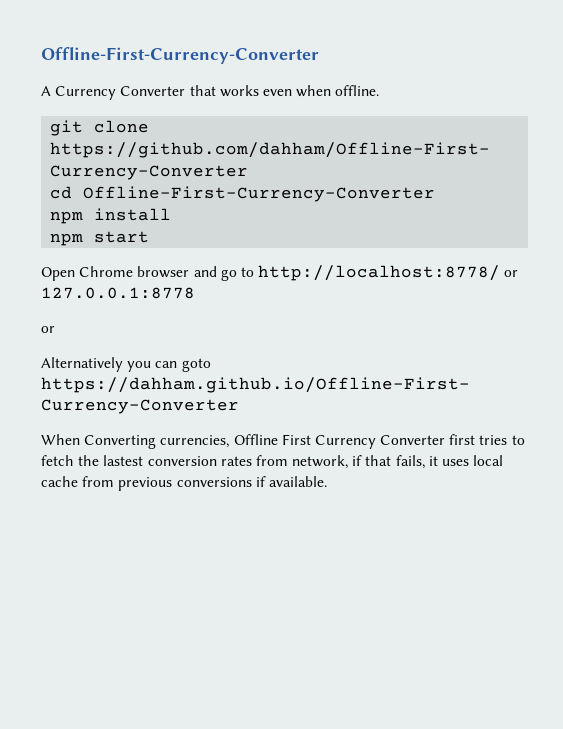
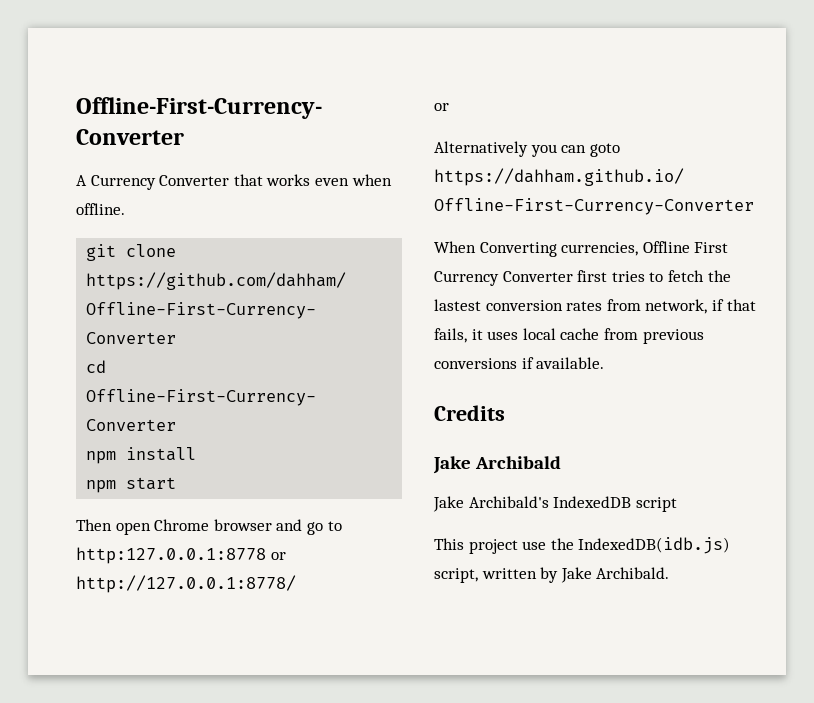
[41,267,75,281] Open -> [76,519,151,535] Then open
[258,265,519,281] [41,287,195,299] http://localhost:8778/ or 127.0.0.1:8778 -> [76,547,286,564] [76,575,296,593] http:127.0.0.1:8778 or http://127.0.0.1:8778/
(327, 481) none -> [434,405,505,421] [433,456,562,474] [433,496,677,512] [434,537,731,554] [434,567,670,583] // Credits // Jake Archibald // Jake Archibald's IndexedDB script // This project use the IndexedDB(idb.js) script, written by Jake Archibald.

